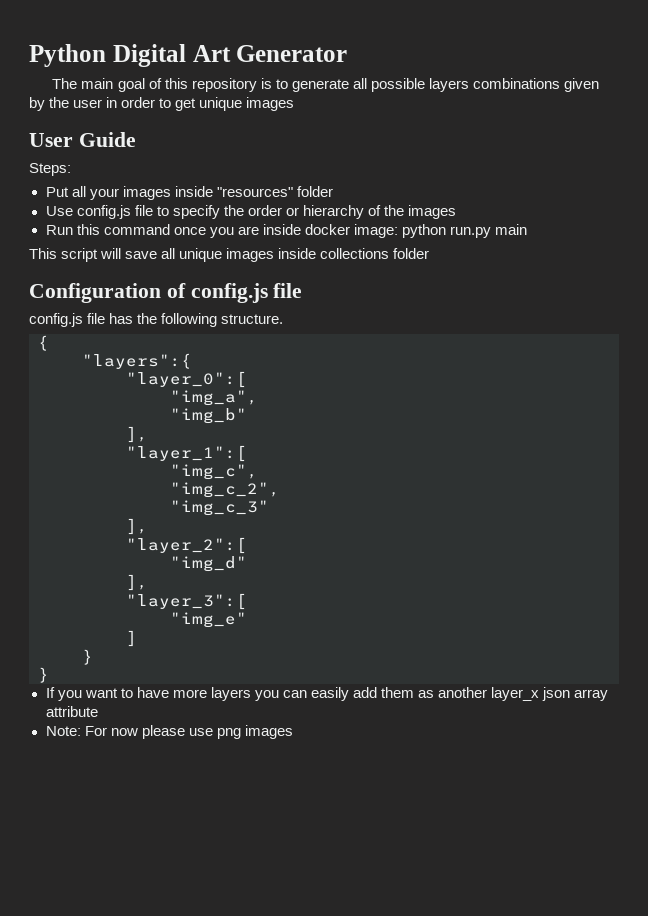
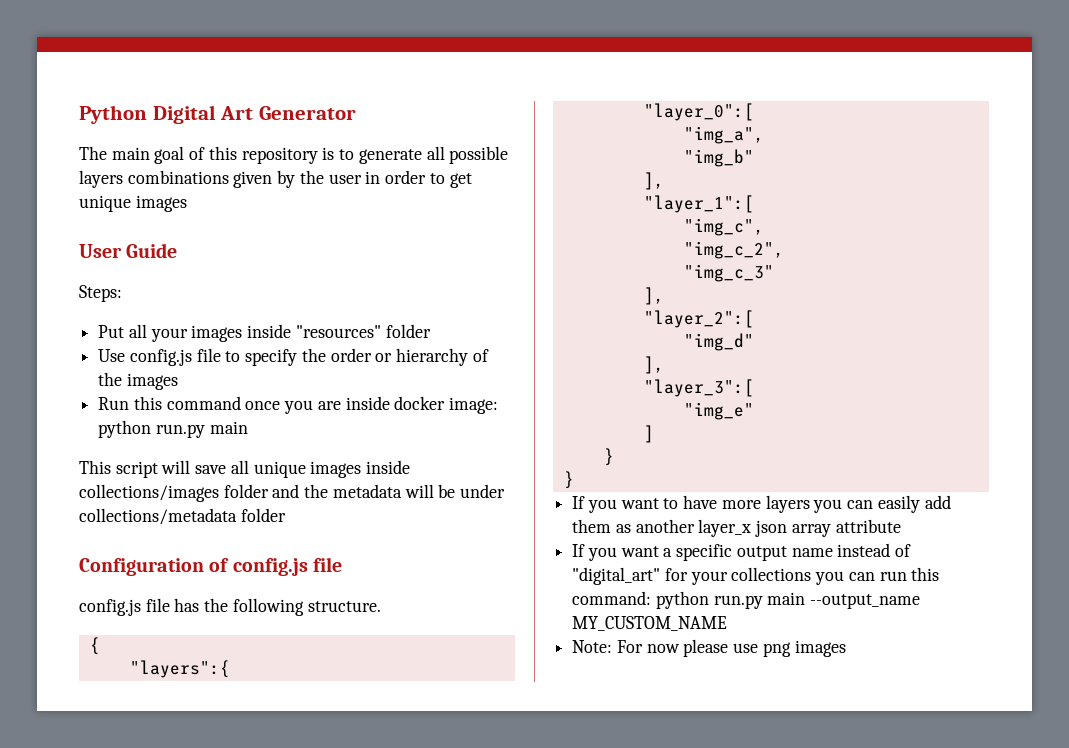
[320,248,390,259] collections -> [79,484,506,502] [79,508,237,525] collections/images folder and the metadata will be under collections/metadata
(98, 711) none -> [572,543,912,561] [572,567,940,585] [572,591,921,609] [572,616,728,631] // If you want a specific output name instead of "digital_art" for your collections you can run this command: python run.py main --output_name MY_CUSTOM_NAME

